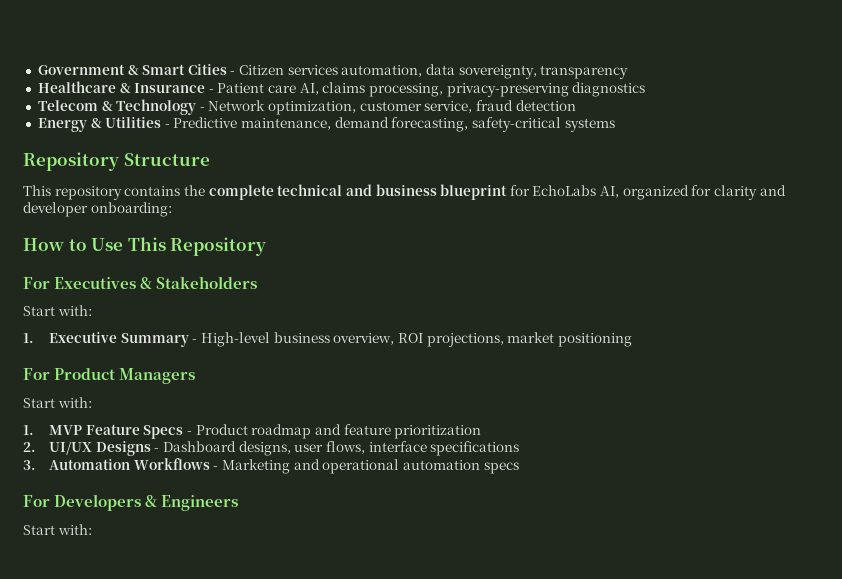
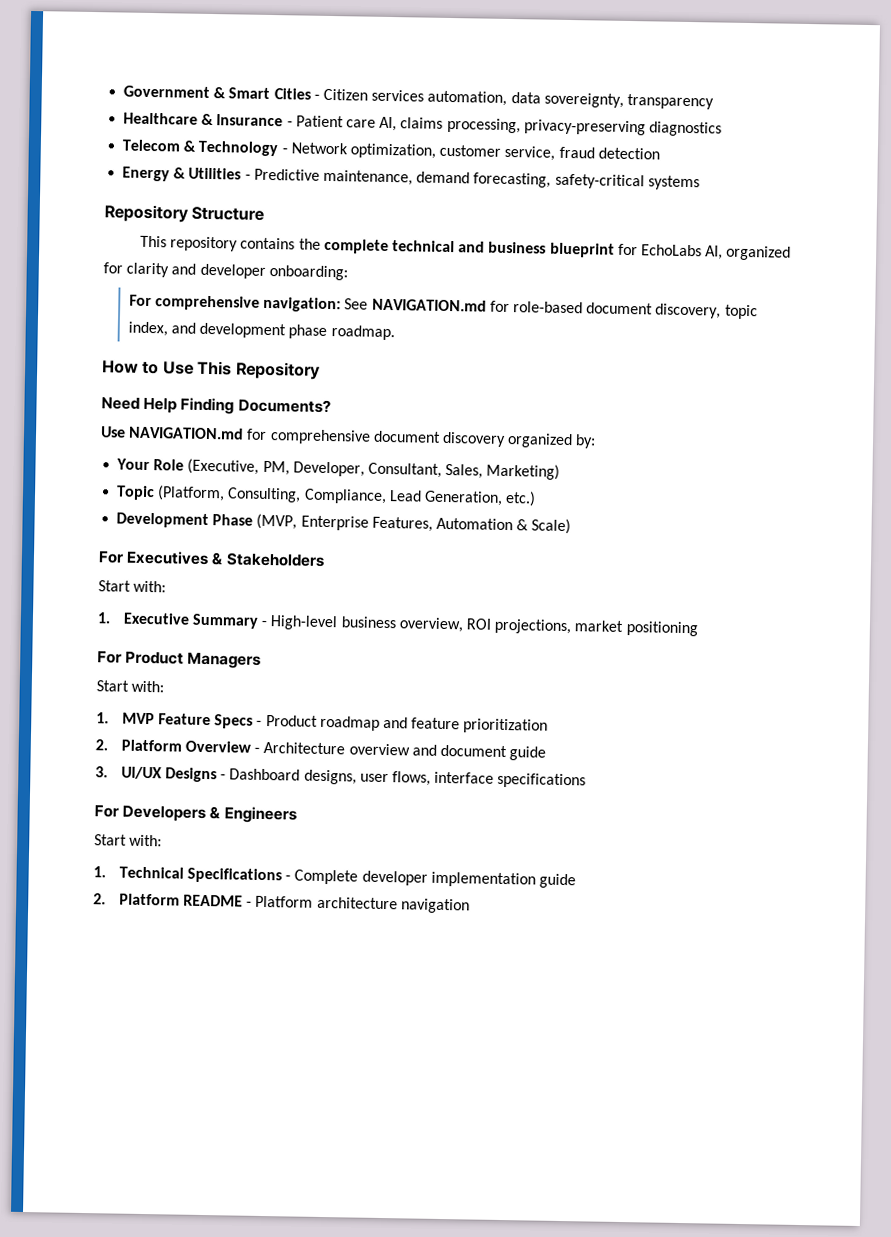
(172, 209) none -> [128,294,758,320] [127,321,395,341] // For comprehensive navigation: See NAVIGATION.md for role-based document discovery, topic index, and development phase roadmap.
(267, 246) none -> [101,397,331,415] [100,426,597,449] [116,458,561,480] [116,485,537,507] [116,512,572,535] // Need Help Finding Documents? // Use NAVIGATION.md for comprehensive document discovery organized by: // Your Role (Executive, PM, Developer, Consultant, Sales, Marketing) // Topic (Platform, Consulting, Compliance, Lead Generation, etc.) // Development Phase (MVP, Enterprise Features, Automation & Scale)
(36, 447) none -> [120,739,547,761] [95,766,108,778] Platform Overview - Architecture overview and document guide // 3.
[23,458,519,474] // 3. Automation Workflows - Marketing and operational automation specs -> (587, 780) none
(92, 529) none -> [93,866,576,889] [93,893,470,914] // 1. Technical Specifications - Complete developer implementation guide // 2. Platform README - Platform architecture navigation

